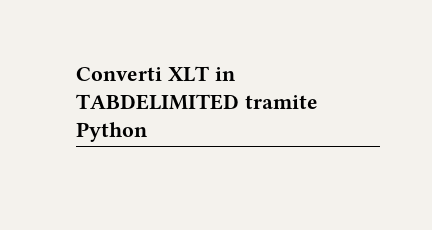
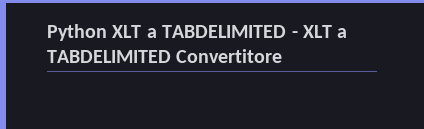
[76,66,236,82] [76,94,318,110] [76,122,148,142] Converti XLT in TABDELIMITED tramite Python -> [47,24,348,41] [47,49,283,63] Python XLT a TABDELIMITED - XLT a TABDELIMITED Convertitore

